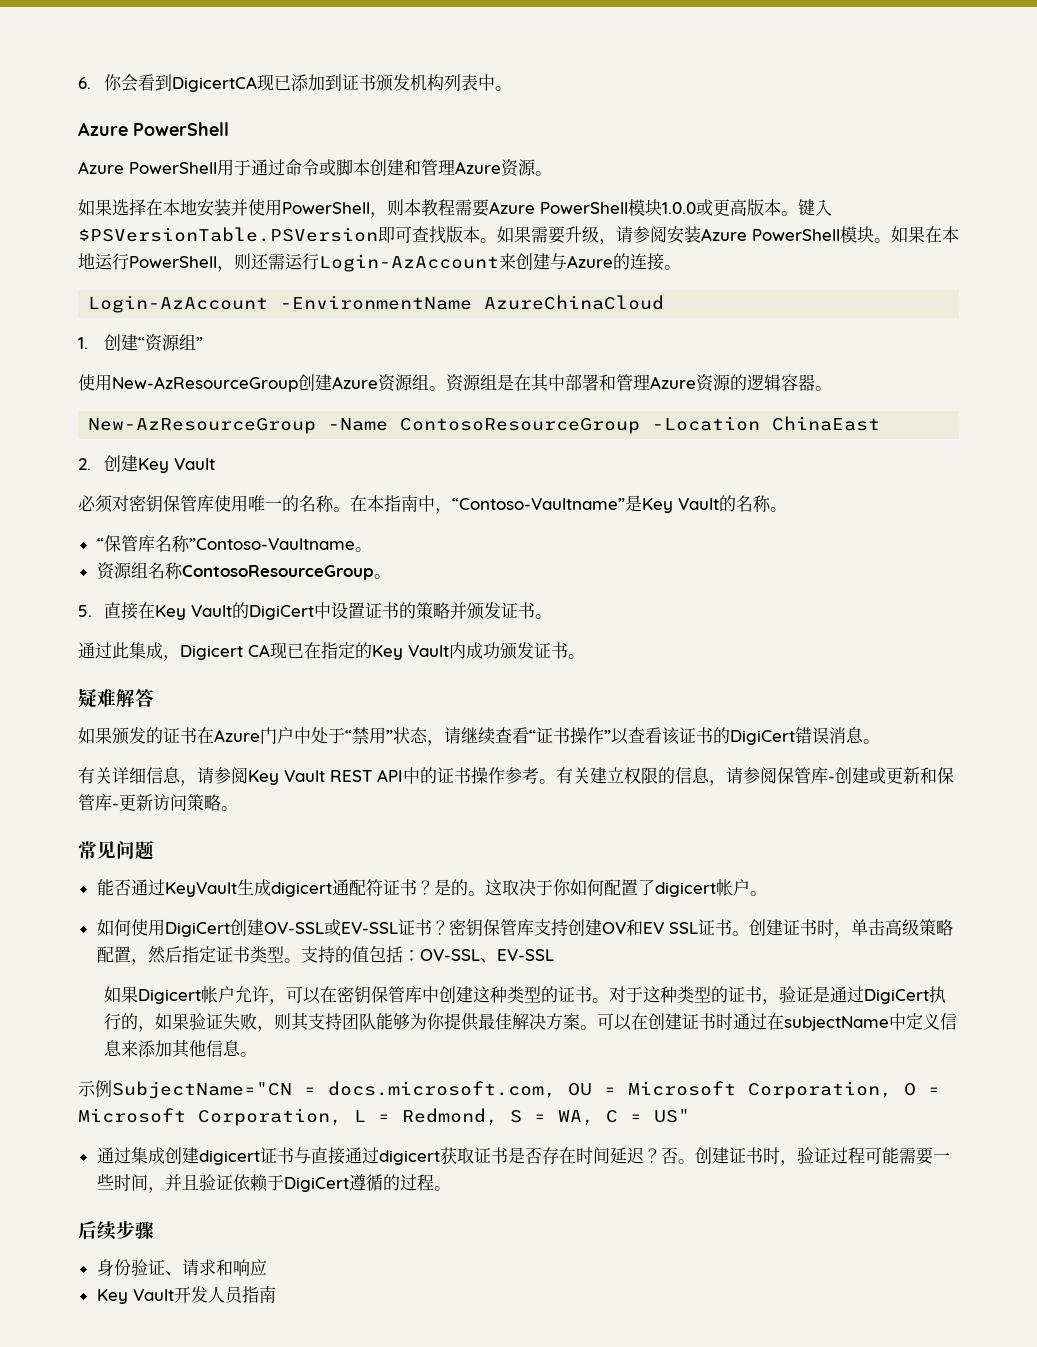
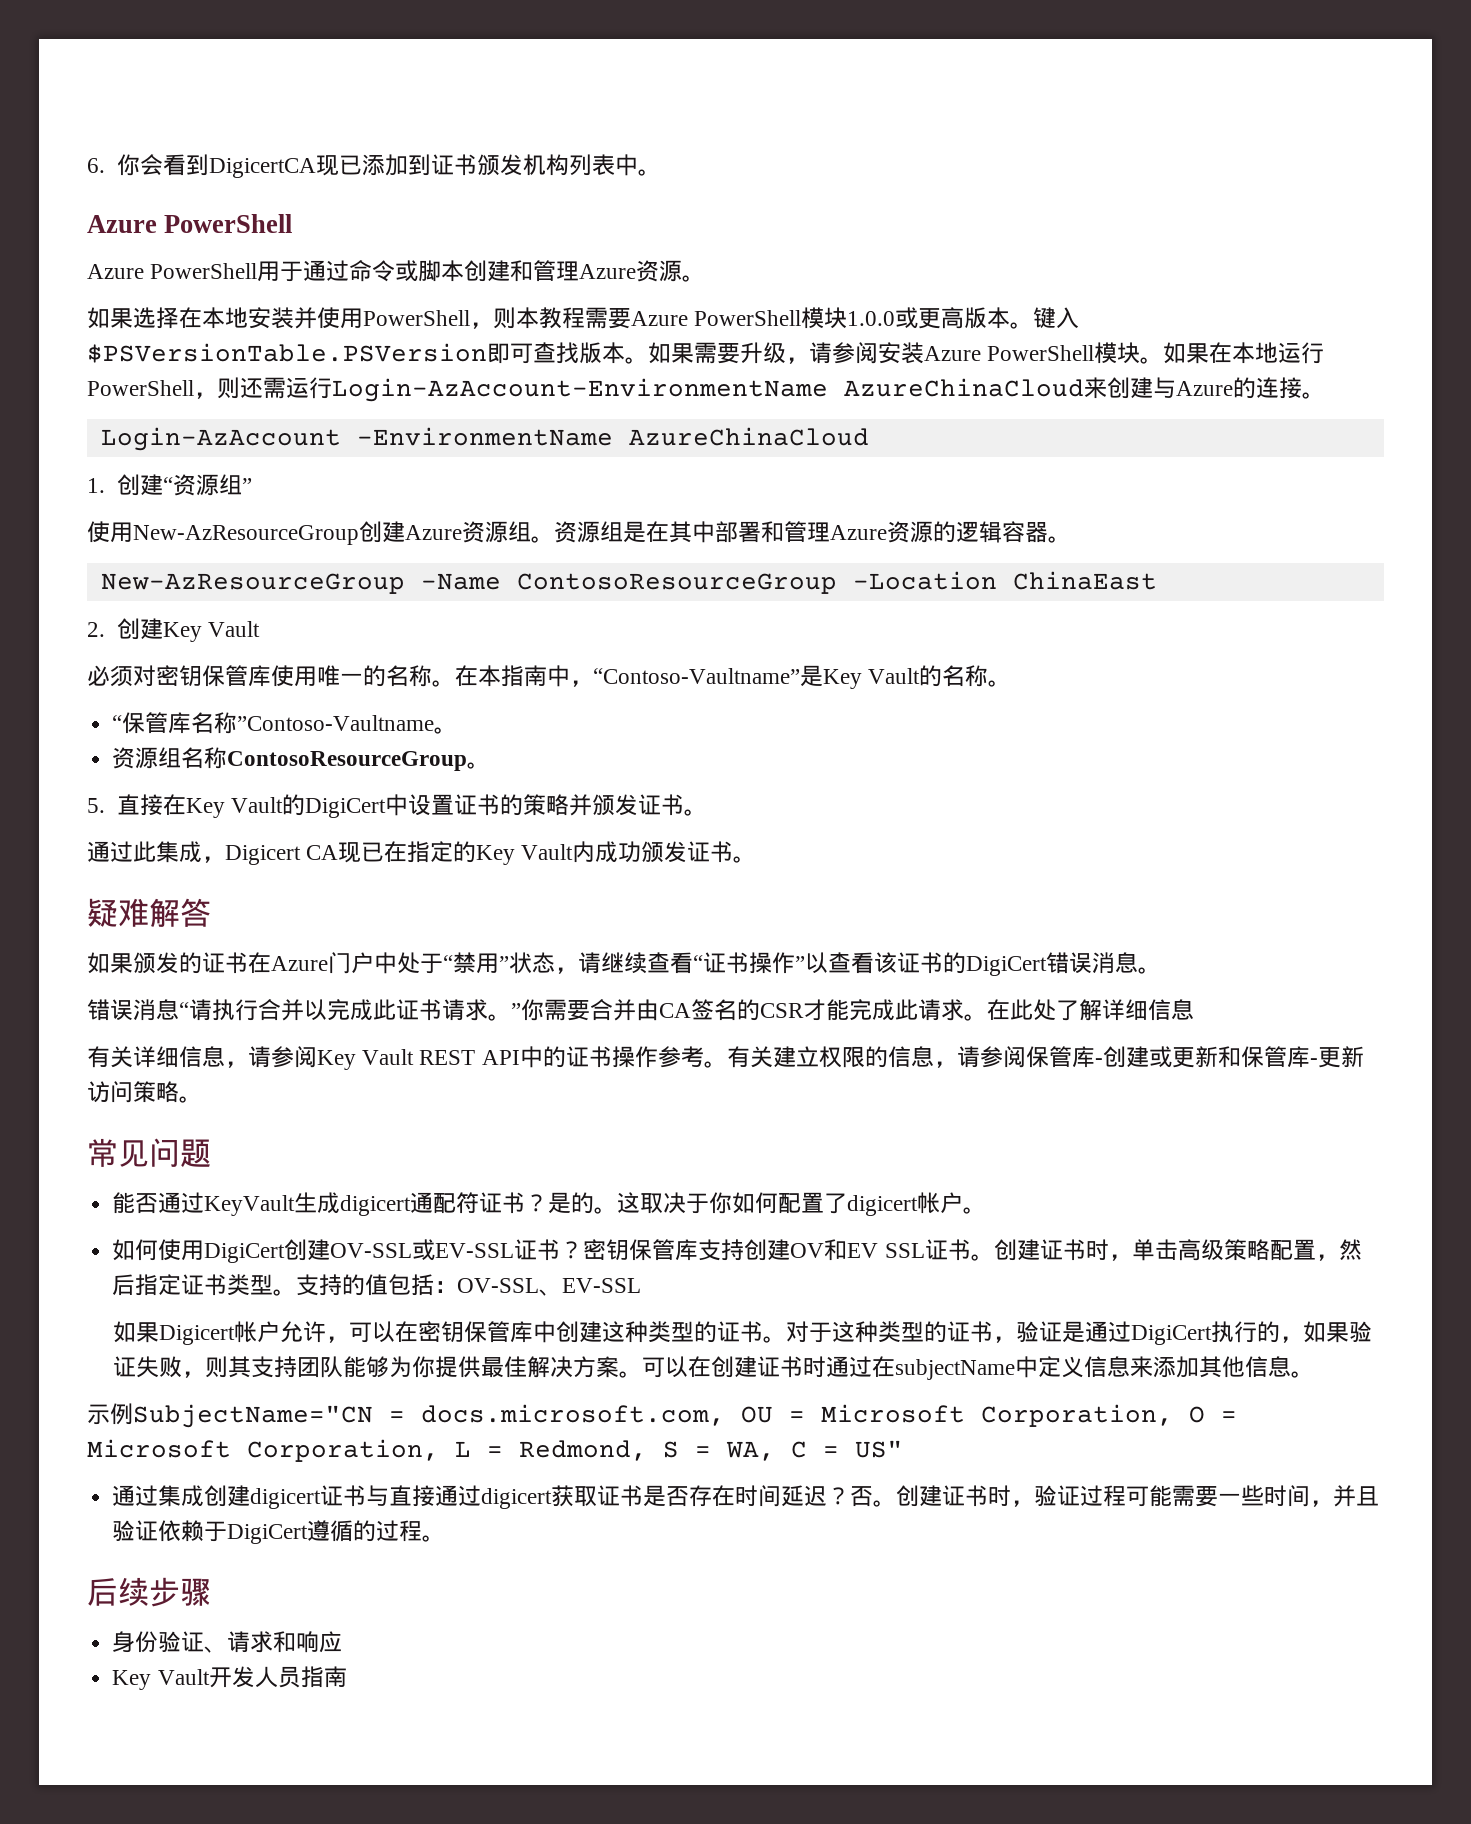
[319,254,499,272] Login-AzAccount -> [332,378,1084,402] Login-AzAccount-EnvironmentName AzureChinaCloud
(880, 741) none -> [87,999,1194,1021] // 错误消息“请执行合并以完成此证书请求。”你需要合并由CA签名的CSR才能完成此请求。在此处了解详细信息

